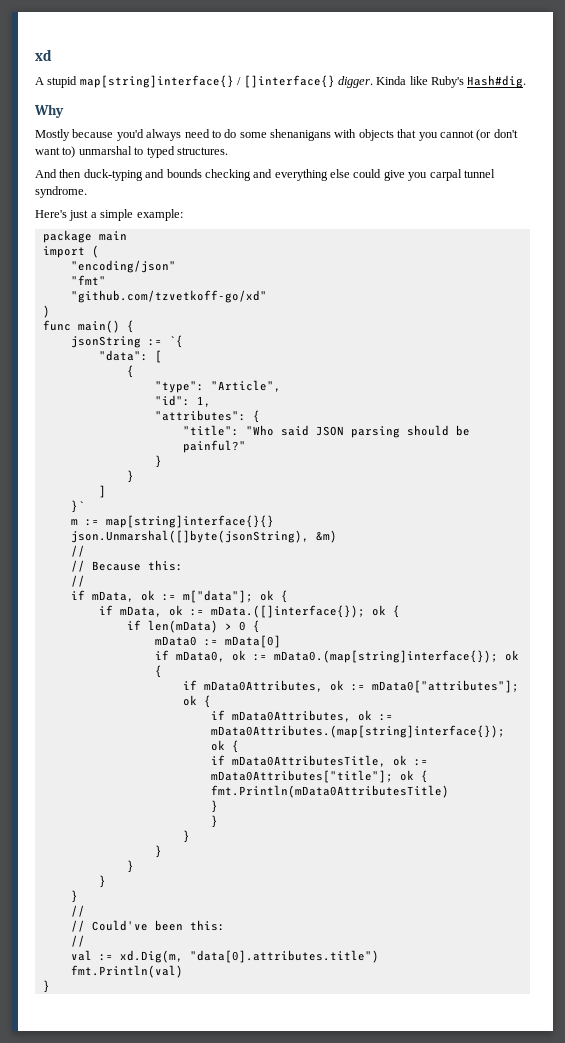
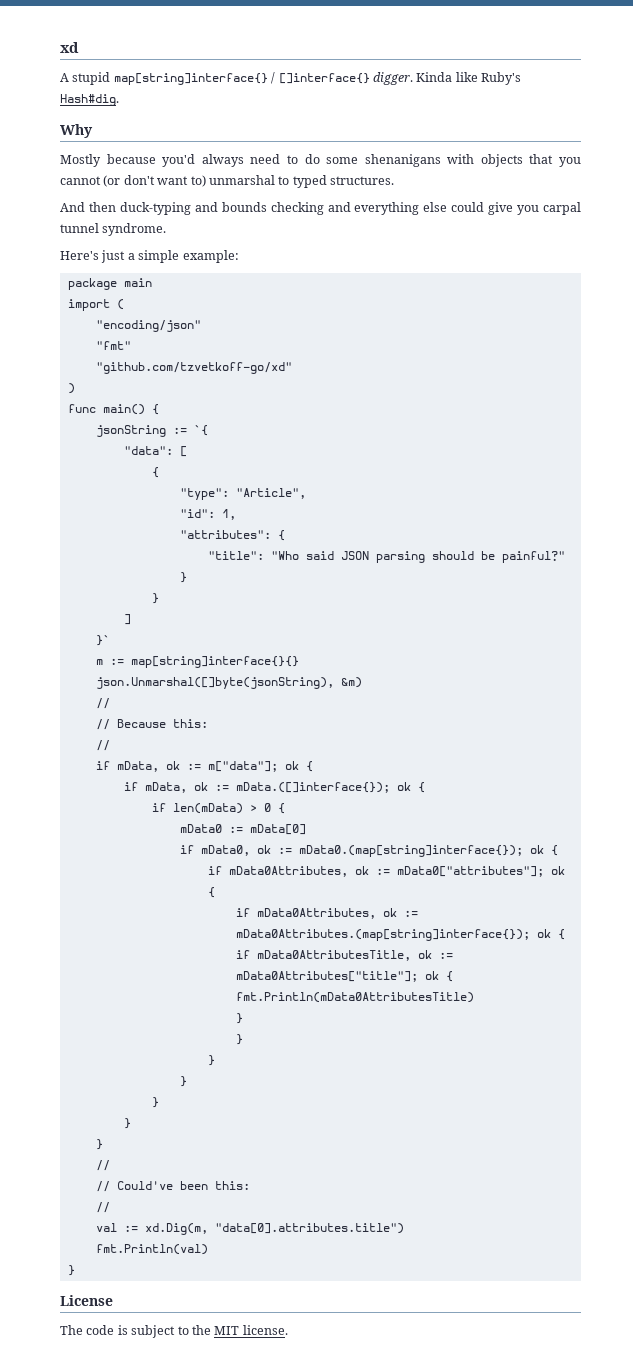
(50, 986) none -> [60,1295,113,1306] [60,1325,288,1338] // License // The code is subject to the MIT license.

